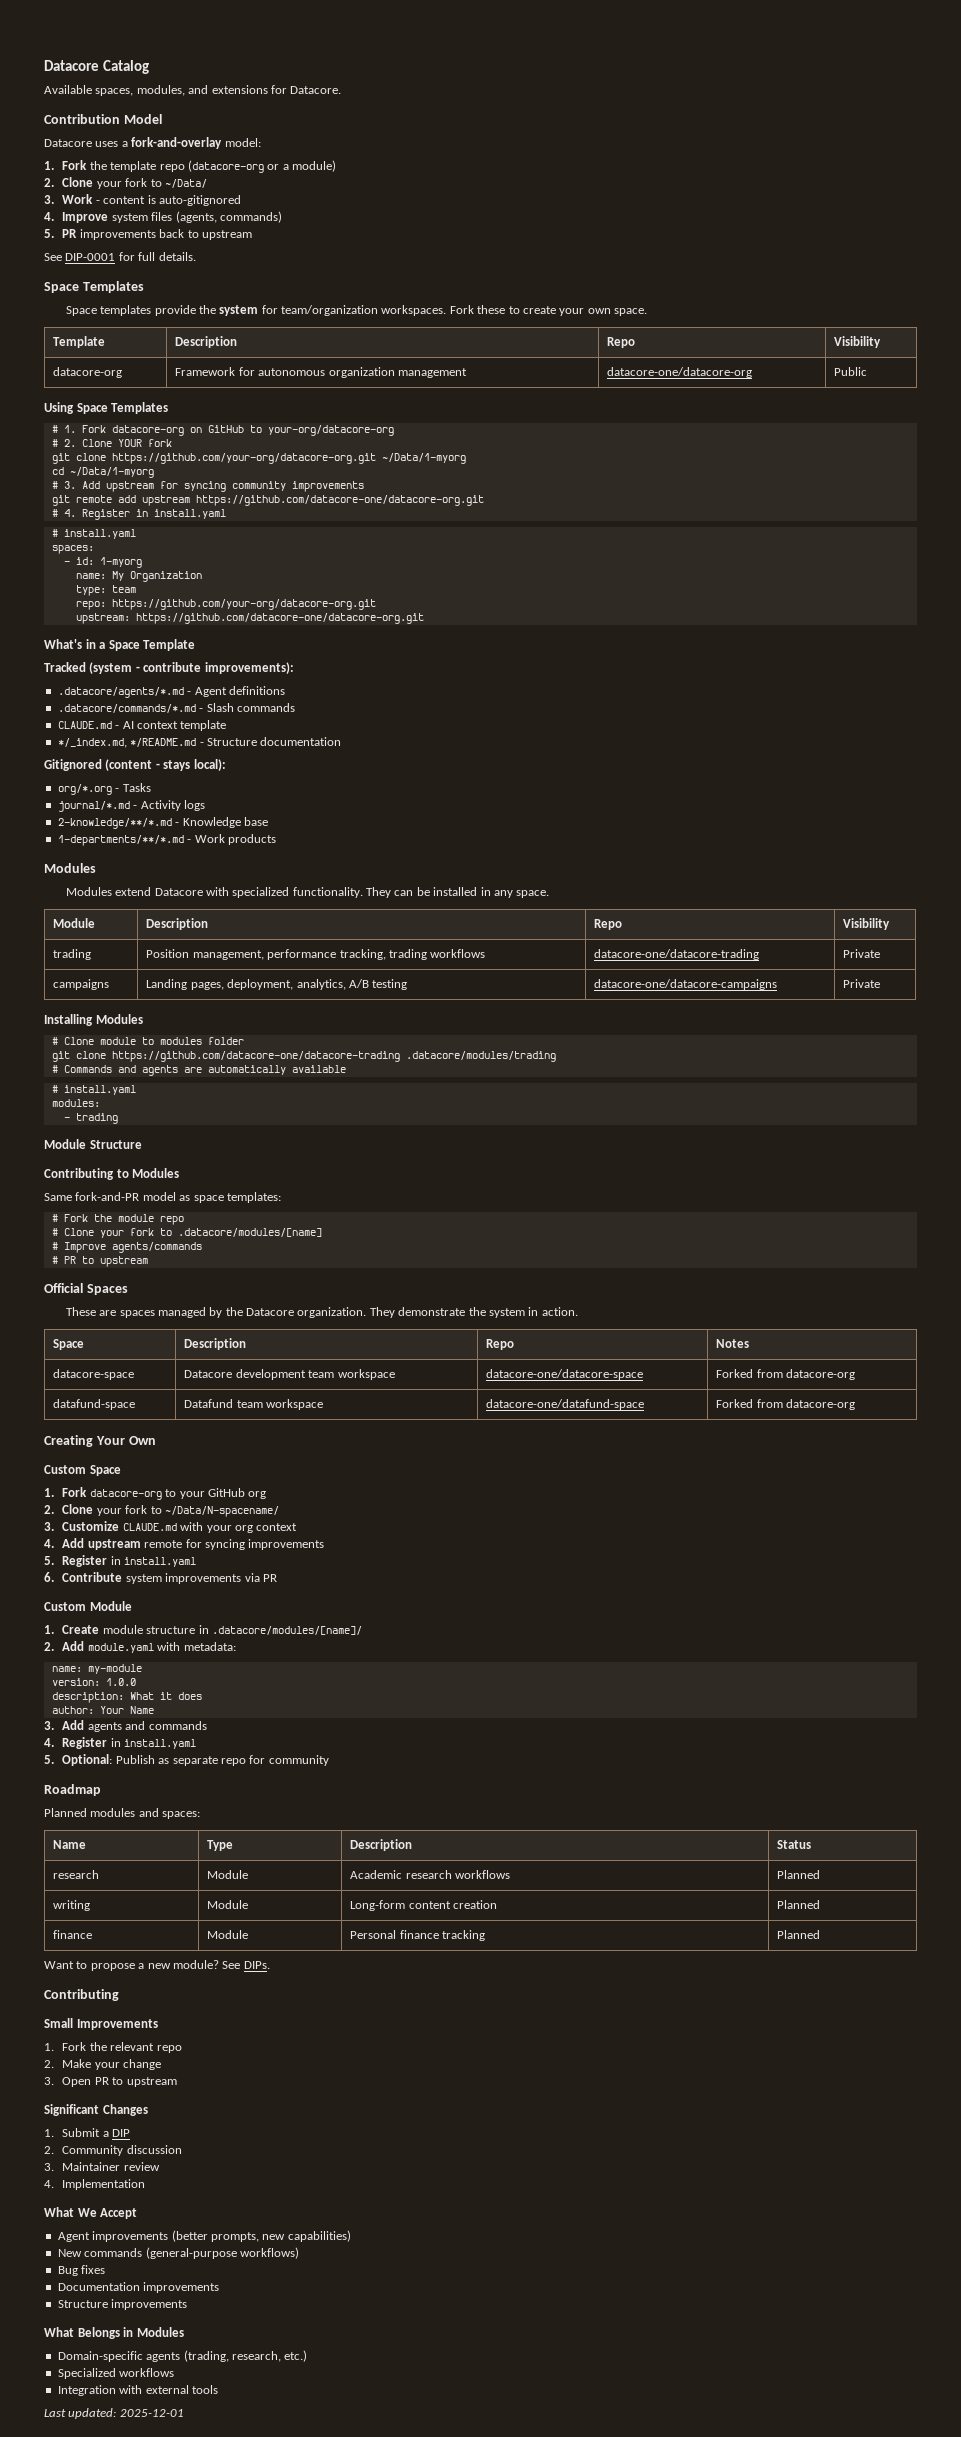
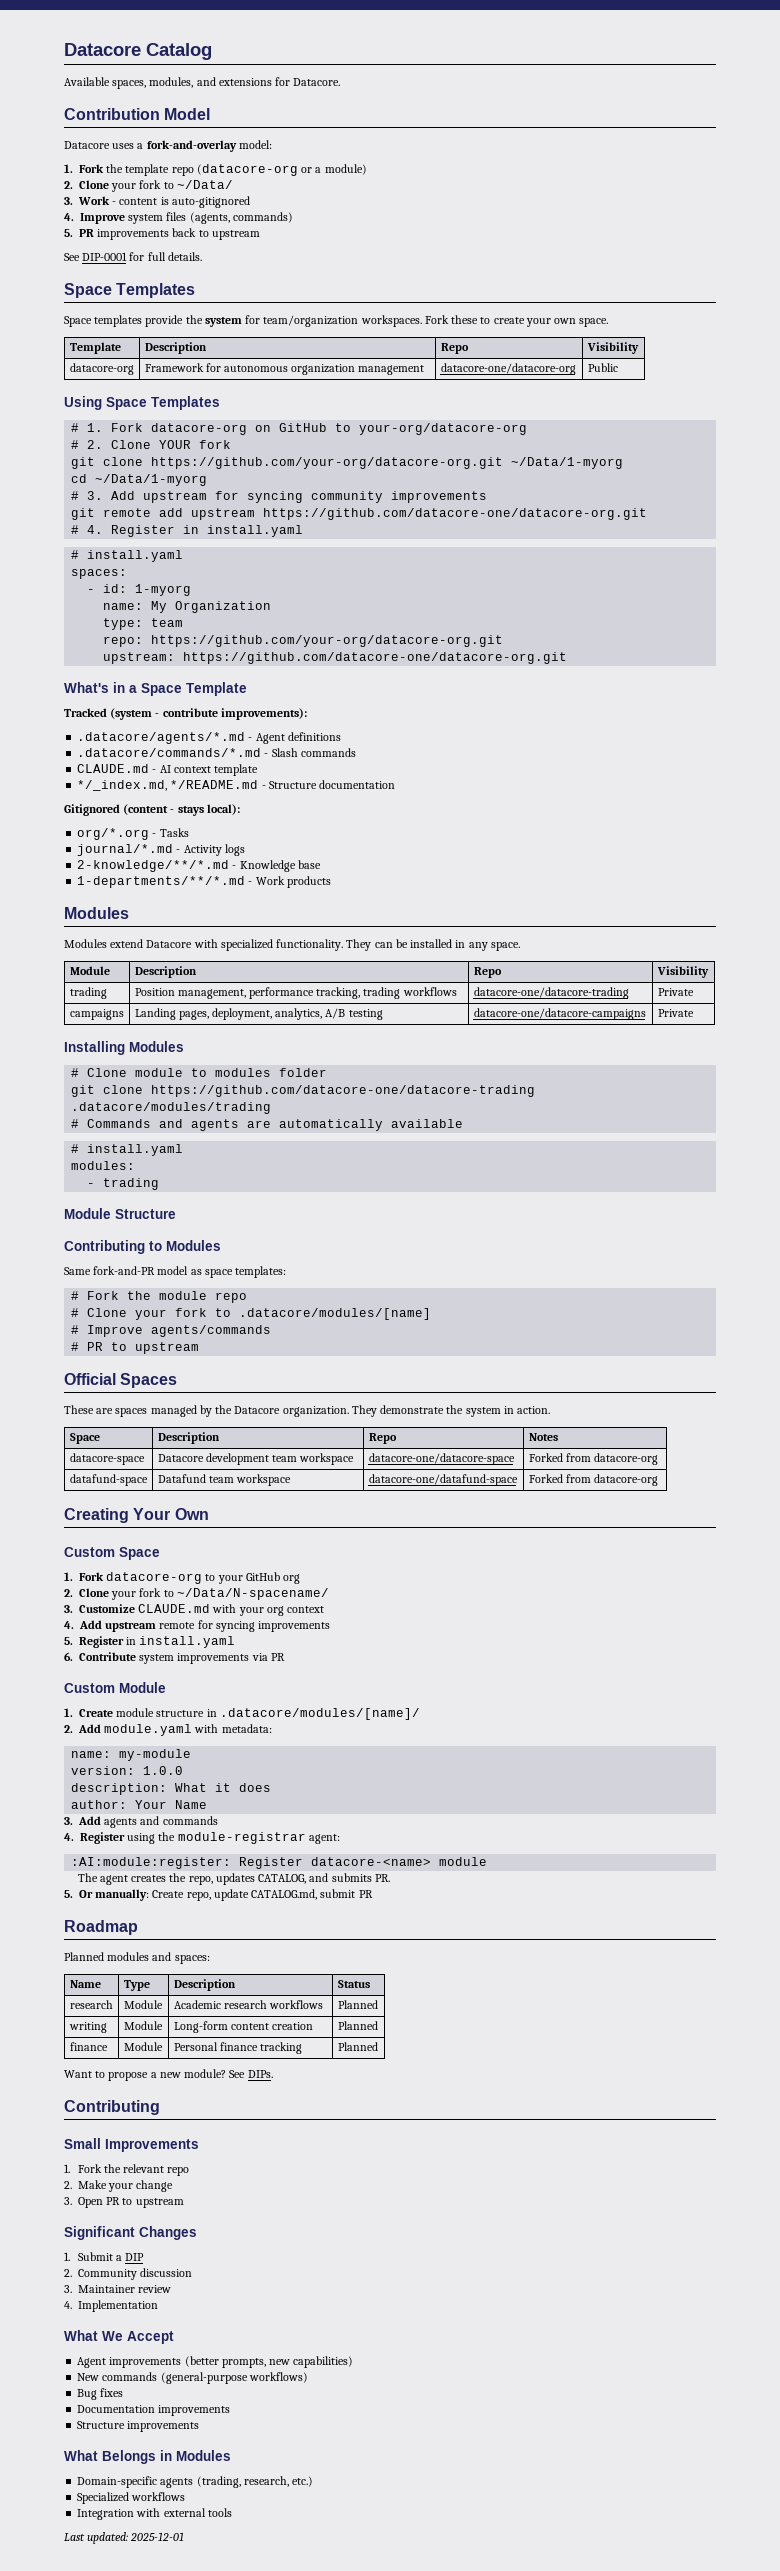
[110,1738,197,1749] [44,1754,329,1766] in install.yaml // 5. Optional: Publish as separate repo for community -> [127,1832,340,1844] [71,1857,488,1869] [77,1873,390,1885] [64,1889,373,1901] using the module-registrar agent: // :AI:module:register: Register datacore-<name> module // The agent creates the repo, updates CATALOG, and submits PR. // 5. Or manually: Create repo, update CATALOG.md, submit PR

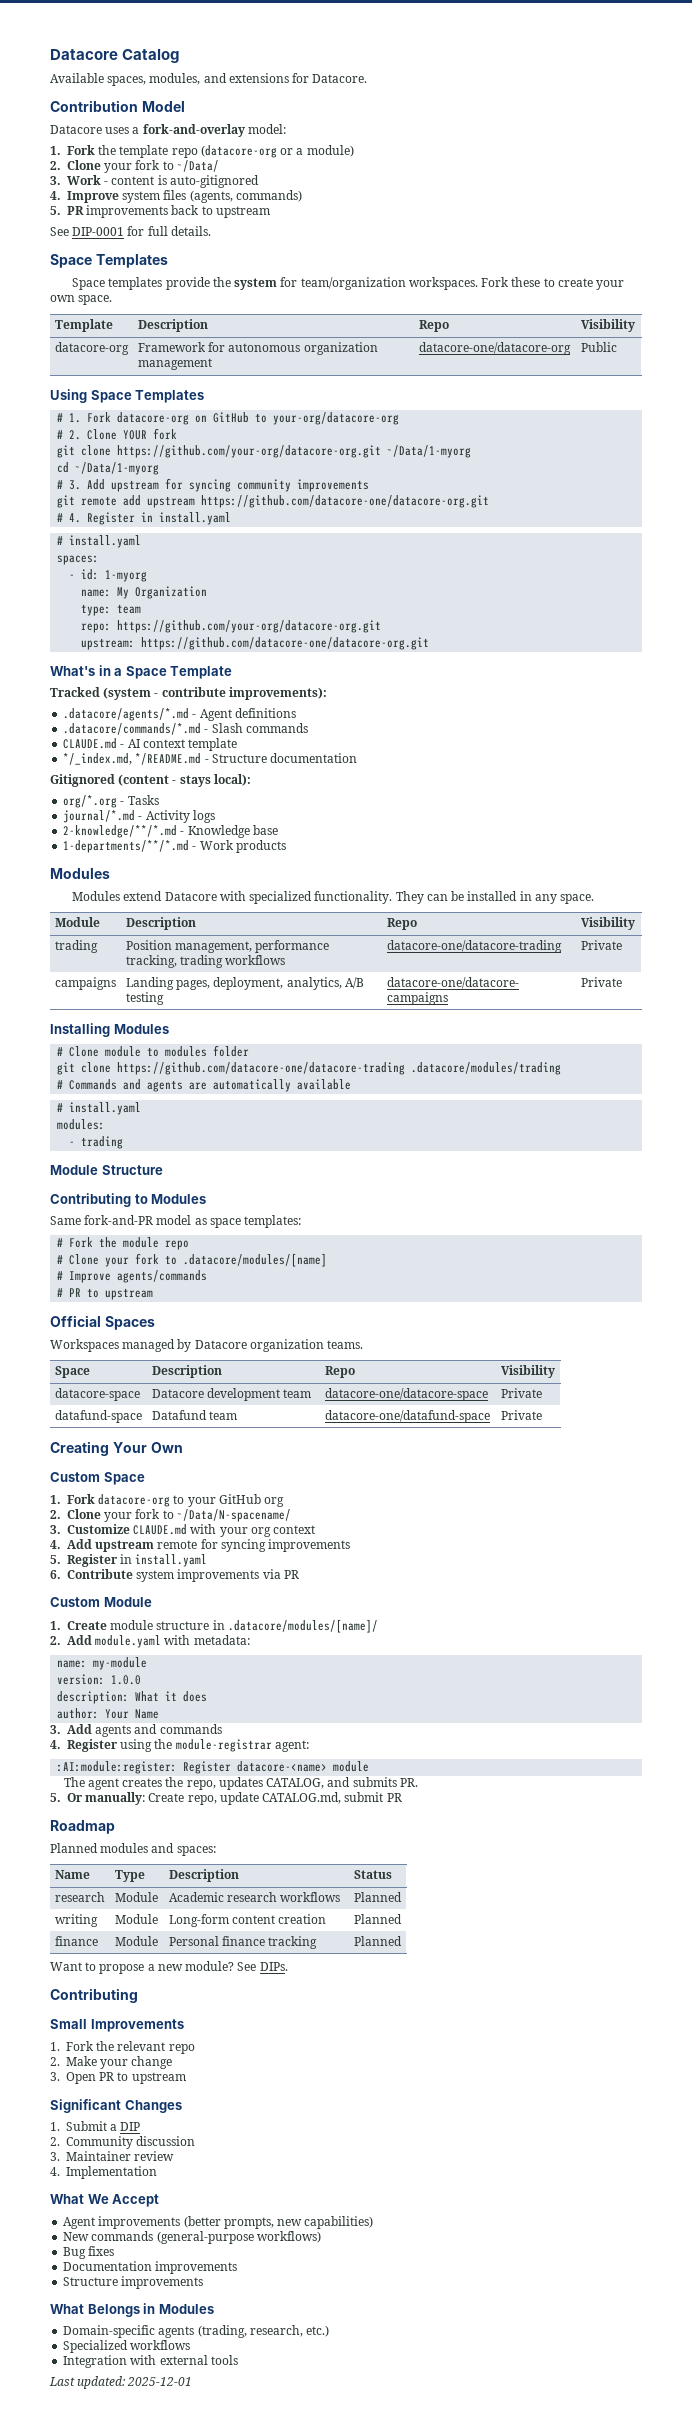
[64,1405,551,1417] These are spaces managed by the Datacore organization. They demonstrate the system in action. -> [50,1339,364,1352] Workspaces managed by Datacore organization teams.
[528,1433,558,1441] Notes -> [500,1365,555,1378] Visibility
[299,1453,355,1465] workspace -> (312, 1393) none
[528,1453,658,1465] Forked from datacore-org -> [500,1388,542,1398] Private
[235,1474,291,1486] workspace -> (238, 1415) none
[528,1474,658,1486] Forked from datacore-org -> [500,1410,542,1420] Private

